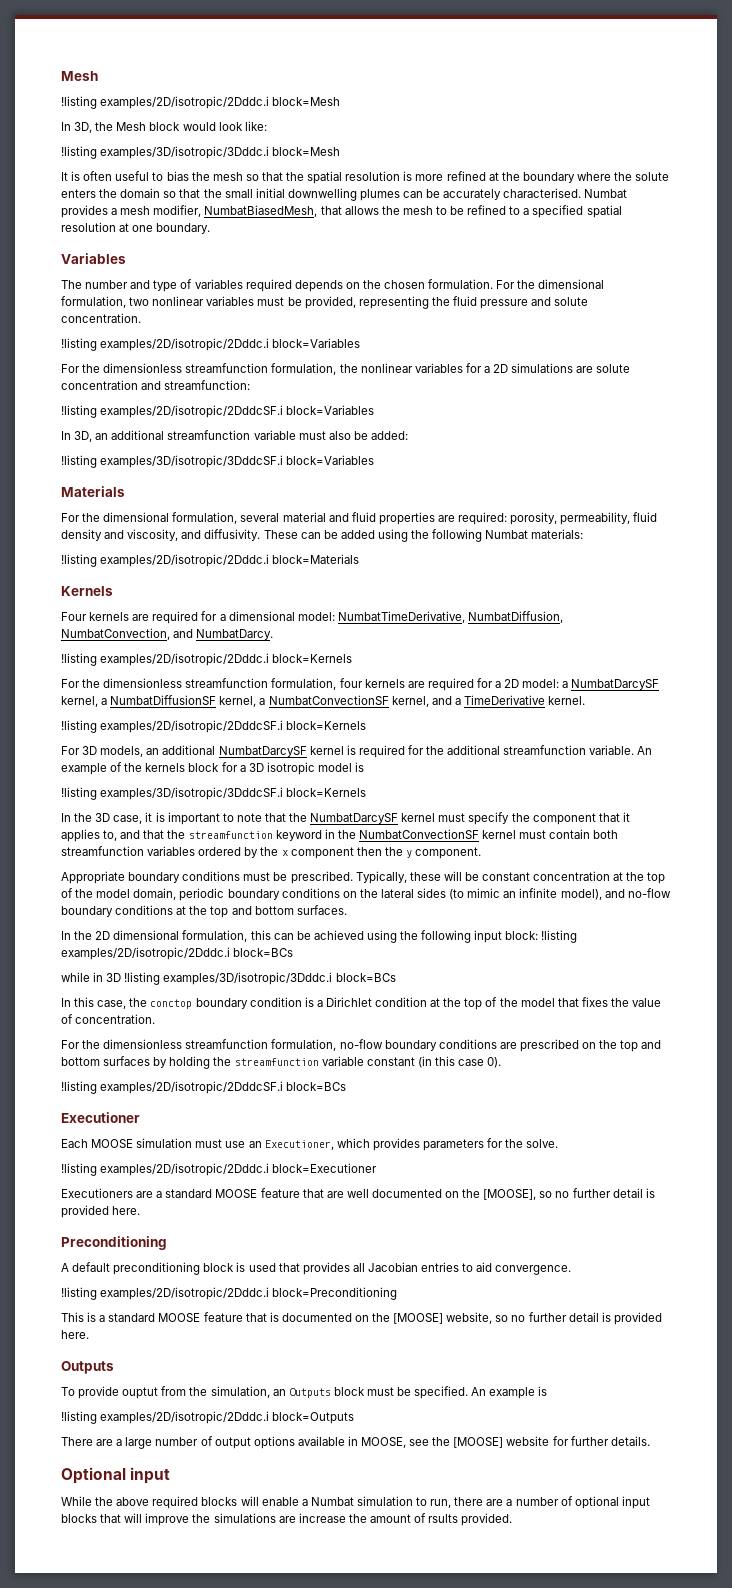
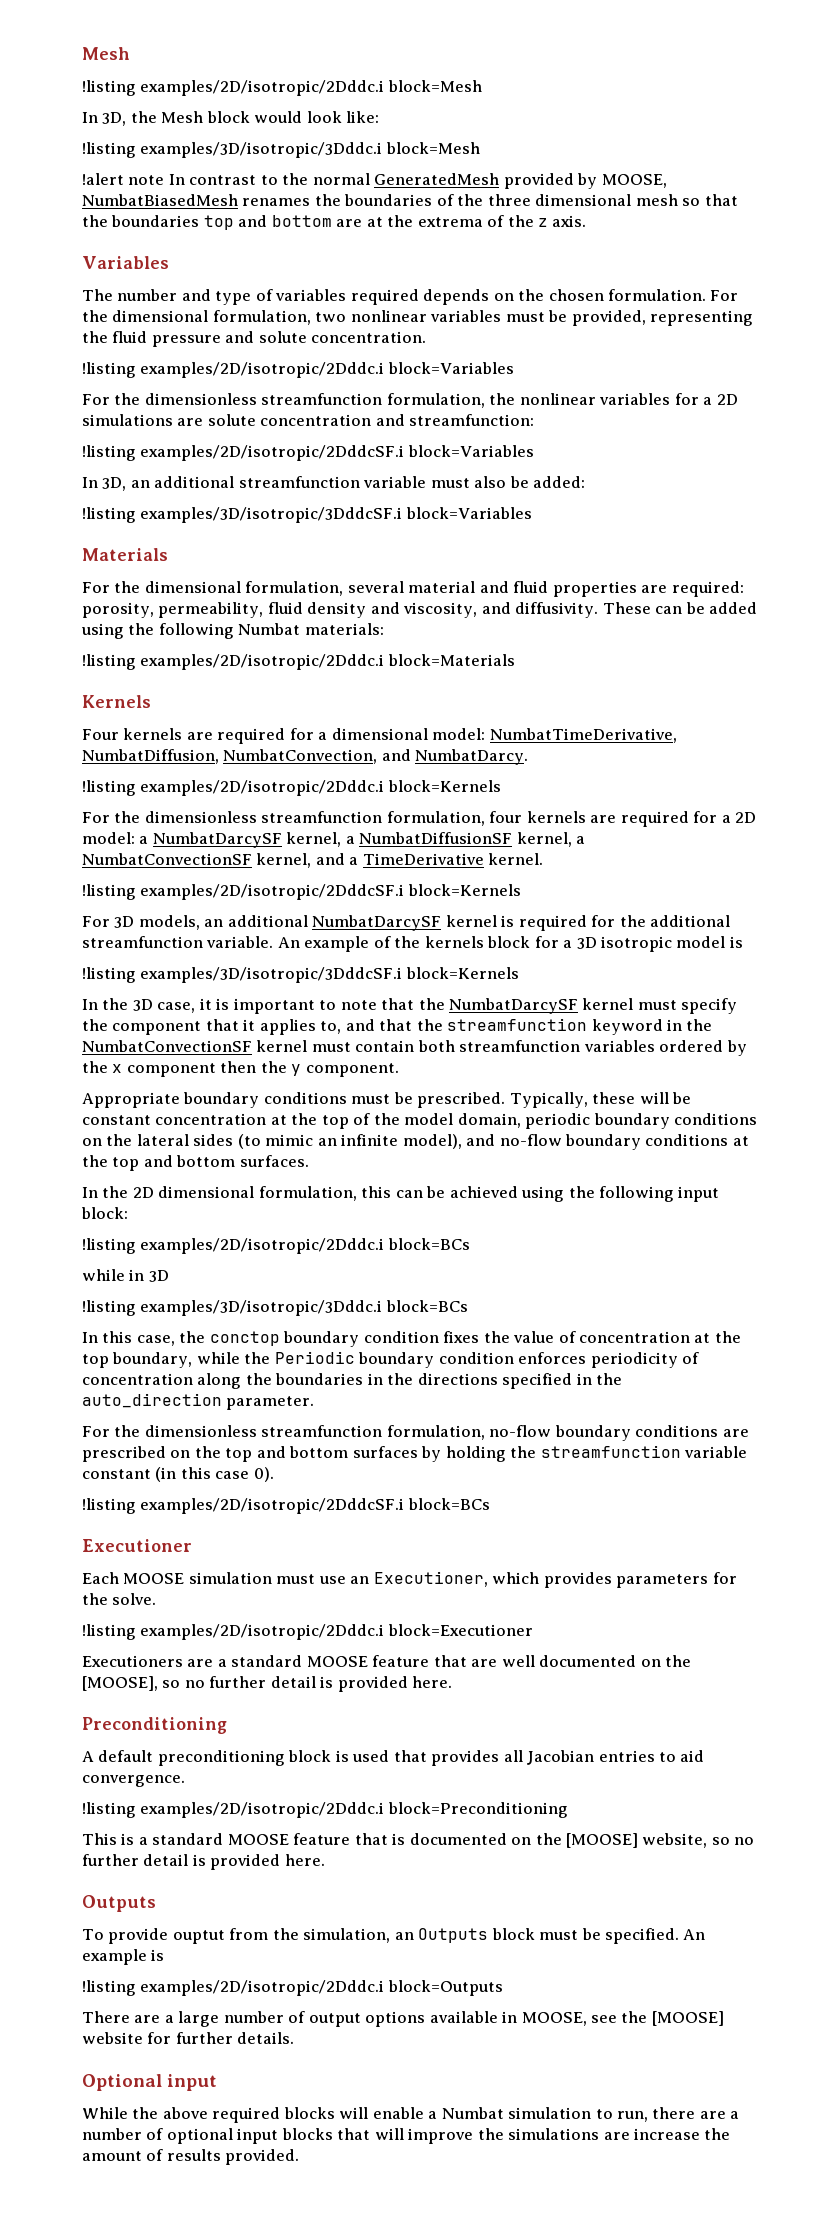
[61,171,670,184] [61,188,628,201] [61,205,622,218] [61,222,211,234] It is often useful to bias the mesh so that the spatial resolution is more refined at the boundary where the solute enters the domain so that the small initial downwelling plumes can be accurately characterised. Numbat provides a mesh modifier, NumbatBiasedMesh, that allows the mesh to be refined to a specified spatial resolution at one boundary. -> [82,173,667,189] [82,194,738,206] [82,215,587,230] !alert note In contrast to the normal GeneratedMesh provided by MOOSE, NumbatBiasedMesh renames the boundaries of the three dimensional mesh so that the boundaries top and bottom are at the extrema of the z axis.
(539, 935) none -> (128, 1213) //
(122, 977) none -> (169, 1276) //
[304,997,662,1010] [61,1014,156,1024] is a Dirichlet condition at the top of the model that fixes the value of concentration. -> [443,1331,741,1343] [82,1351,700,1368] [82,1373,623,1389] [82,1393,315,1410] fixes the value of concentration at the top boundary, while the Periodic boundary condition enforces periodicity of concentration along the boundaries in the directions specified in the auto_direction parameter.
[428,1514,459,1523] rsults -> [166,2149,221,2161] results

